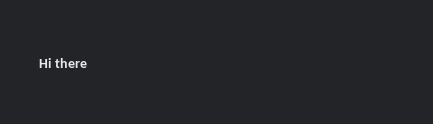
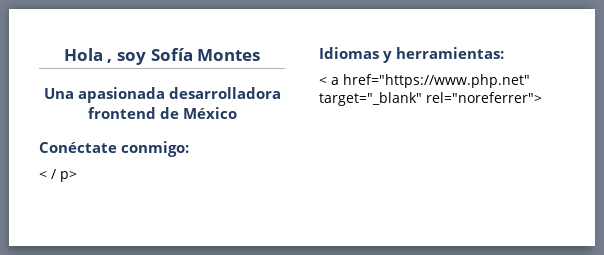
[39,58,87,68] Hi there -> [63,48,261,65] [43,87,281,103] [87,107,237,119] [39,141,189,157] [39,169,77,182] [319,47,504,63] [319,74,530,88] [319,92,542,106] Hola , soy Sofía Montes // Una apasionada desarrolladora frontend de México // Conéctate conmigo: // < / p> // Idiomas y herramientas: // < a href="https://www.php.net" target="_blank" rel="noreferrer">

